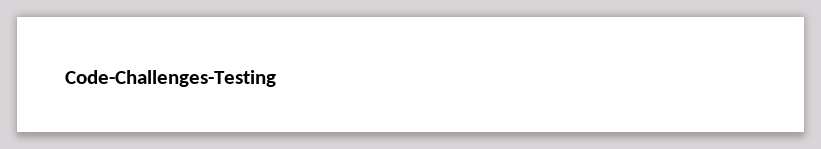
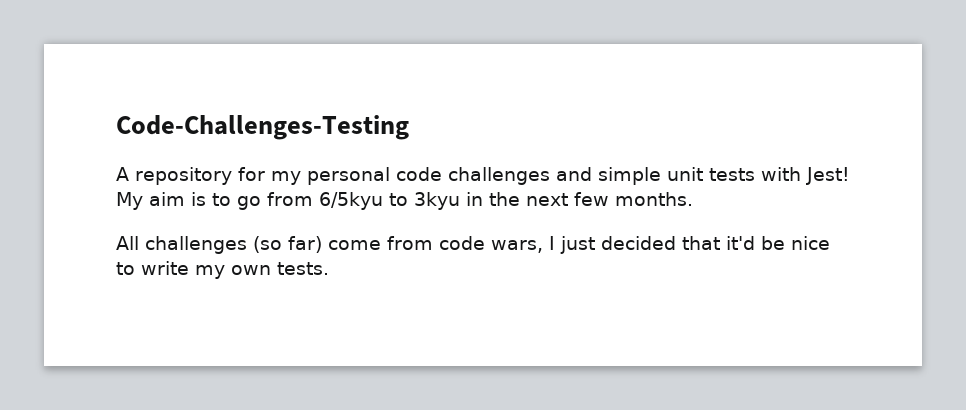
(276, 78) none -> [116,167,850,185] [116,192,693,210] [116,236,830,254] [116,261,329,279] // A repository for my personal code challenges and simple unit tests with Jest! My aim is to go from 6/5kyu to 3kyu in the next few months. // All challenges (so far) come from code wars, I just decided that it'd be nice to write my own tests.

